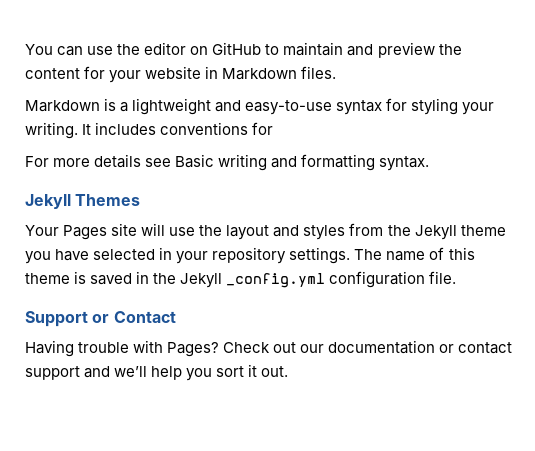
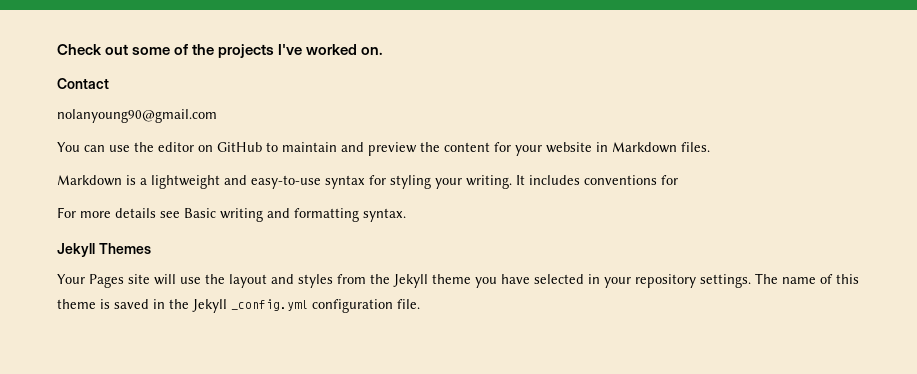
(25, 49) none -> [57,44,384,58] [57,78,109,89] [57,109,217,123] Check out some of the projects I've worked on. // Contact // nolanyoung90@gmail.com //
[25,311,176,327] [25,340,513,357] [25,364,289,381] // Support or Contact // Having trouble with Pages? Check out our documentation or contact support and we’ll help you sort it out. -> (420, 304) none

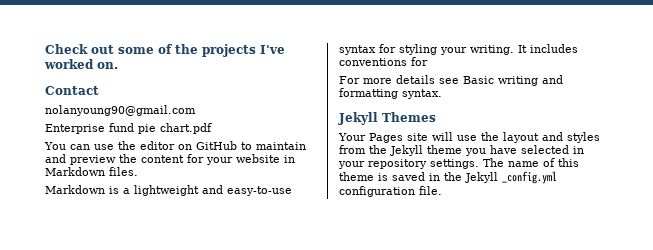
(217, 116) none -> [45,123,212,134] // Enterprise fund pie chart.pdf

